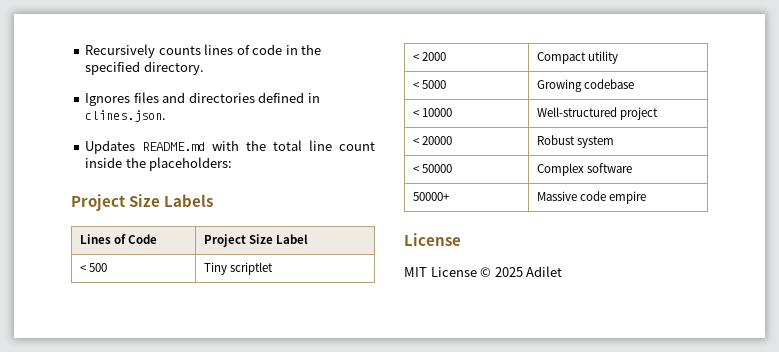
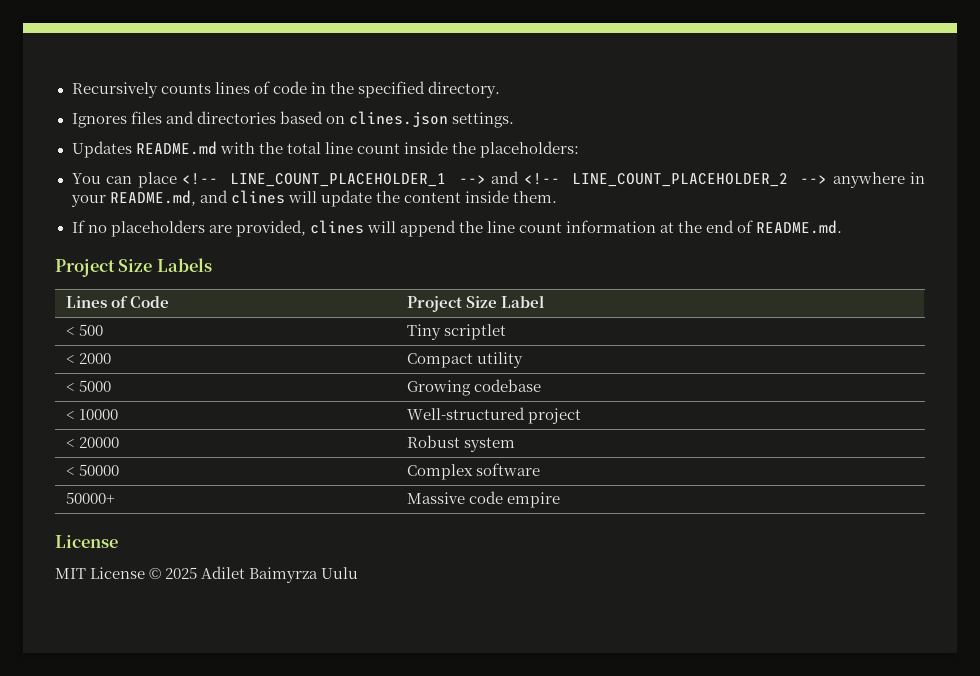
[258,92,320,103] [85,110,167,122] defined in clines.json. -> [279,111,514,128] based on clines.json settings.
(233, 164) none -> [71,171,925,188] [70,190,557,207] [71,220,843,237] // You can place <!-- LINE_COUNT_PLACEHOLDER_1 --> and <!-- LINE_COUNT_PLACEHOLDER_2 --> anywhere in your README.md, and clines will update the content inside them. // If no placeholders are provided, clines will append the line count information at the end of README.md.
(563, 271) none -> [249,567,359,583] Baimyrza Uulu

